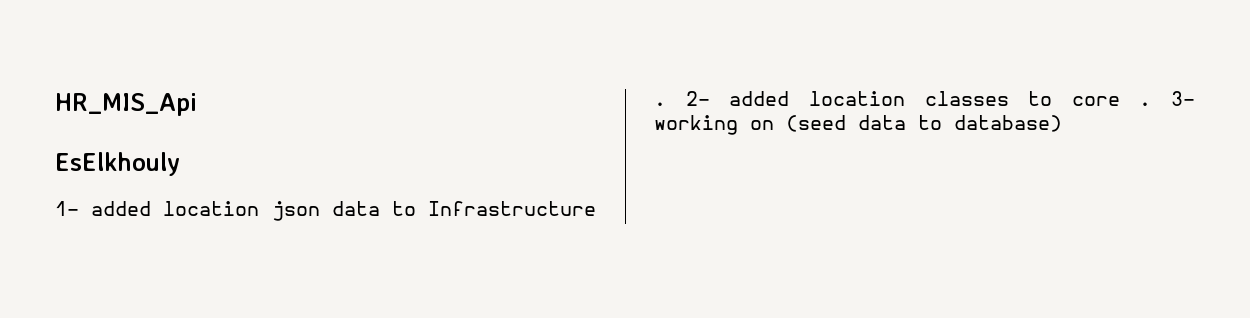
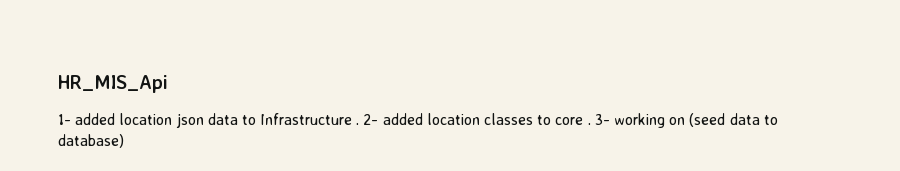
[55,152,180,176] // EsElkhouly -> (168, 84) none

